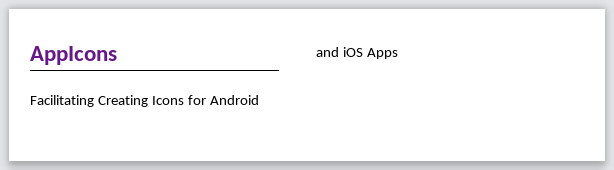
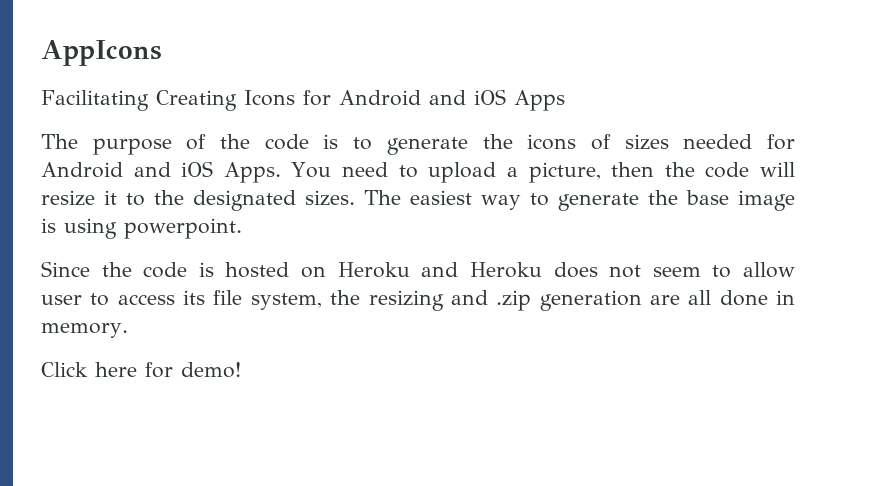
(398, 53) none -> [41,134,795,155] [41,161,796,183] [41,190,795,211] [41,218,242,239] [41,261,796,278] [41,290,795,311] [41,323,128,338] [41,362,241,378] // The purpose of the code is to generate the icons of sizes needed for Android and iOS Apps. You need to upload a picture, then the code will resize it to the designated sizes. The easiest way to generate the base image is using powerpoint. // Since the code is hosted on Heroku and Heroku does not seem to allow user to access its file system, the resizing and .zip generation are all done in memory. // Click here for demo!

